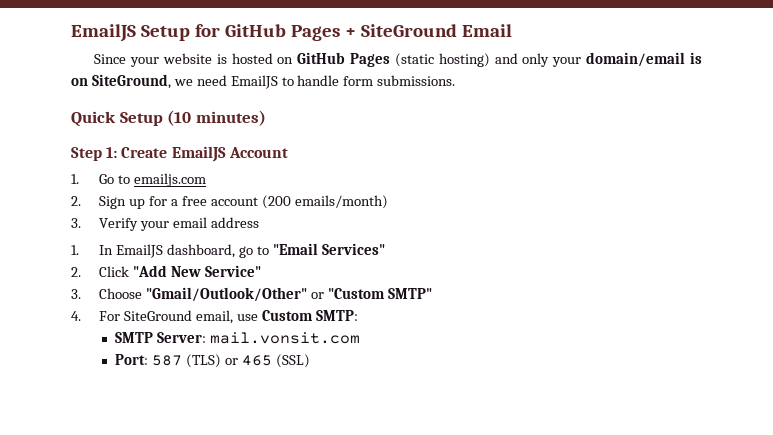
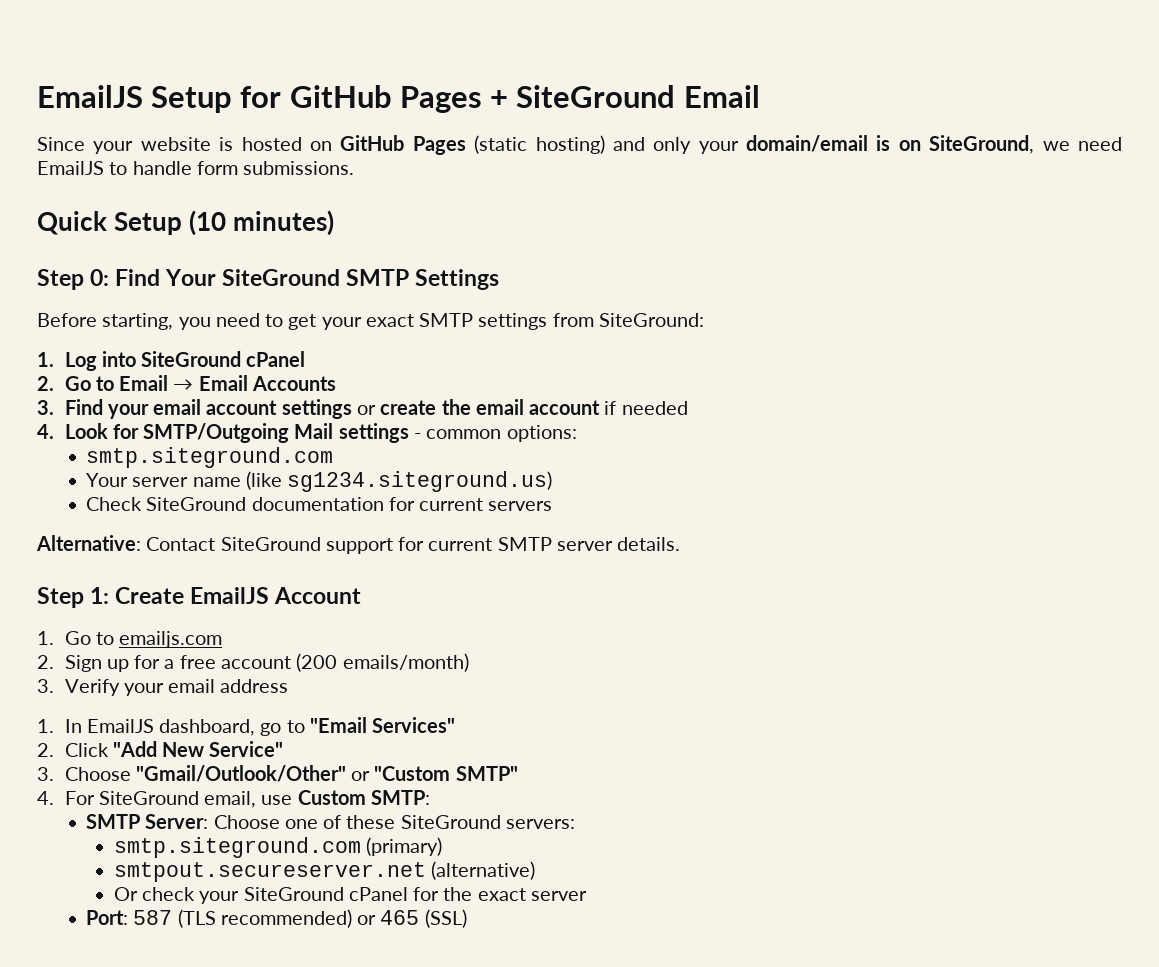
(266, 118) none -> [37,269,500,290] [37,313,704,330] [37,351,306,371] [37,375,336,391] [37,399,688,419] [37,423,577,443] [86,447,334,468] [86,471,553,492] [86,497,553,511] [36,535,681,554] // Step 0: Find Your SiteGround SMTP Settings // Before starting, you need to get your exact SMTP settings from SiteGround: // 1. Log into SiteGround cPanel // 2. Go to Email → Email Accounts // 3. Find your email account settings or create the email account if needed // 4. Look for SMTP/Outgoing Mail settings - common options: // smtp.siteground.com // Your server name (like sg1234.siteground.us) // Check SiteGround documentation for current servers // Alternative: Contact SiteGround support for current SMTP server details.
[209,332,360,344] mail.vonsit.com -> [213,815,575,829] [113,837,443,858] [113,861,536,882] [113,887,587,904] Choose one of these SiteGround servers: // smtp.siteground.com (primary) // smtpout.secureserver.net (alternative) // Or check your SiteGround cPanel for the exact server
[185,354,221,368] (TLS) -> [177,909,352,928] (TLS recommended)

